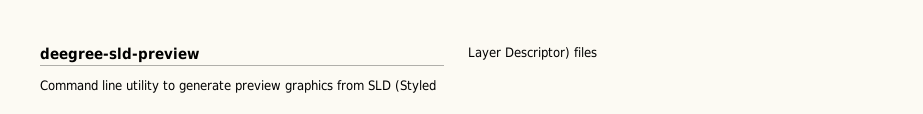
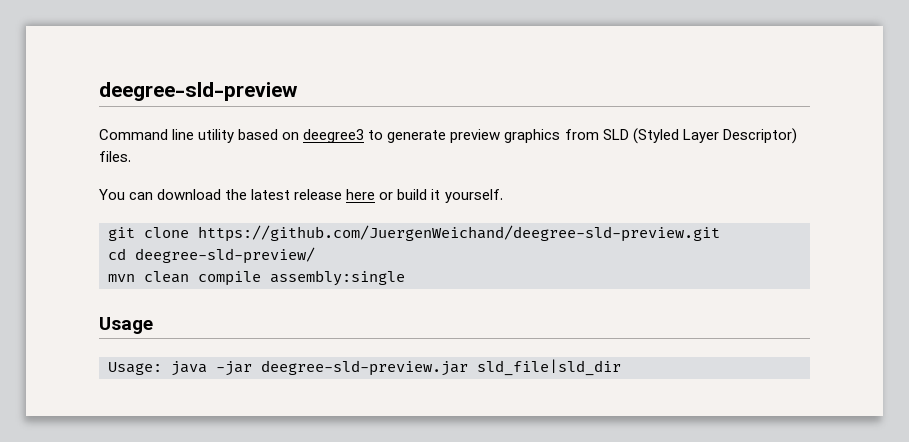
(159, 86) none -> [238,129,365,143] based on deegree3
[574,47,597,58] files -> [99,151,131,162] [99,189,503,203] [108,225,720,242] [108,247,315,264] [108,270,405,286] [99,317,153,334] [108,359,621,376] files. // You can download the latest release here or build it yourself. // git clone https://github.com/JuergenWeichand/deegree-sld-preview.git // cd deegree-sld-preview/ // mvn clean compile assembly:single // Usage // Usage: java -jar deegree-sld-preview.jar sld_file|sld_dir

